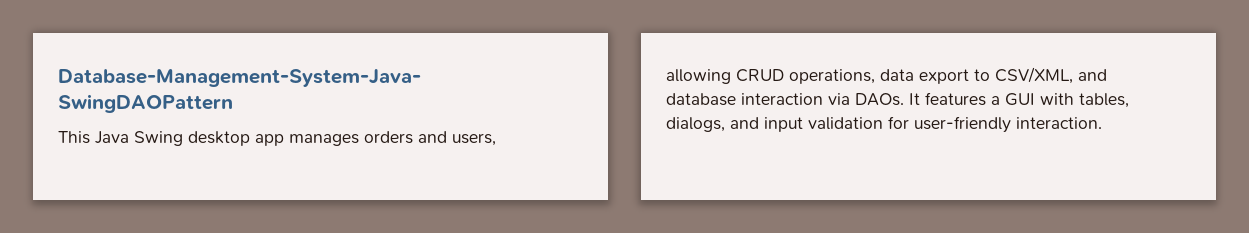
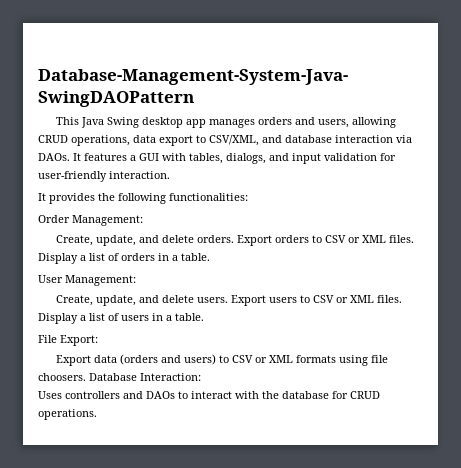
(1102, 123) none -> [38,193,248,204] [38,215,143,226] [55,235,414,246] [38,253,210,264] [38,275,136,286] [55,295,402,306] [38,313,204,324] [38,335,98,346] [55,354,388,366] [38,373,201,381] [38,391,380,399] [38,409,97,420] // It provides the following functionalities: // Order Management: // Create, update, and delete orders. Export orders to CSV or XML files. Display a list of orders in a table. // User Management: // Create, update, and delete users. Export users to CSV or XML files. Display a list of users in a table. // File Export: // Export data (orders and users) to CSV or XML formats using file choosers. Database Interaction: // Uses controllers and DAOs to interact with the database for CRUD operations.

